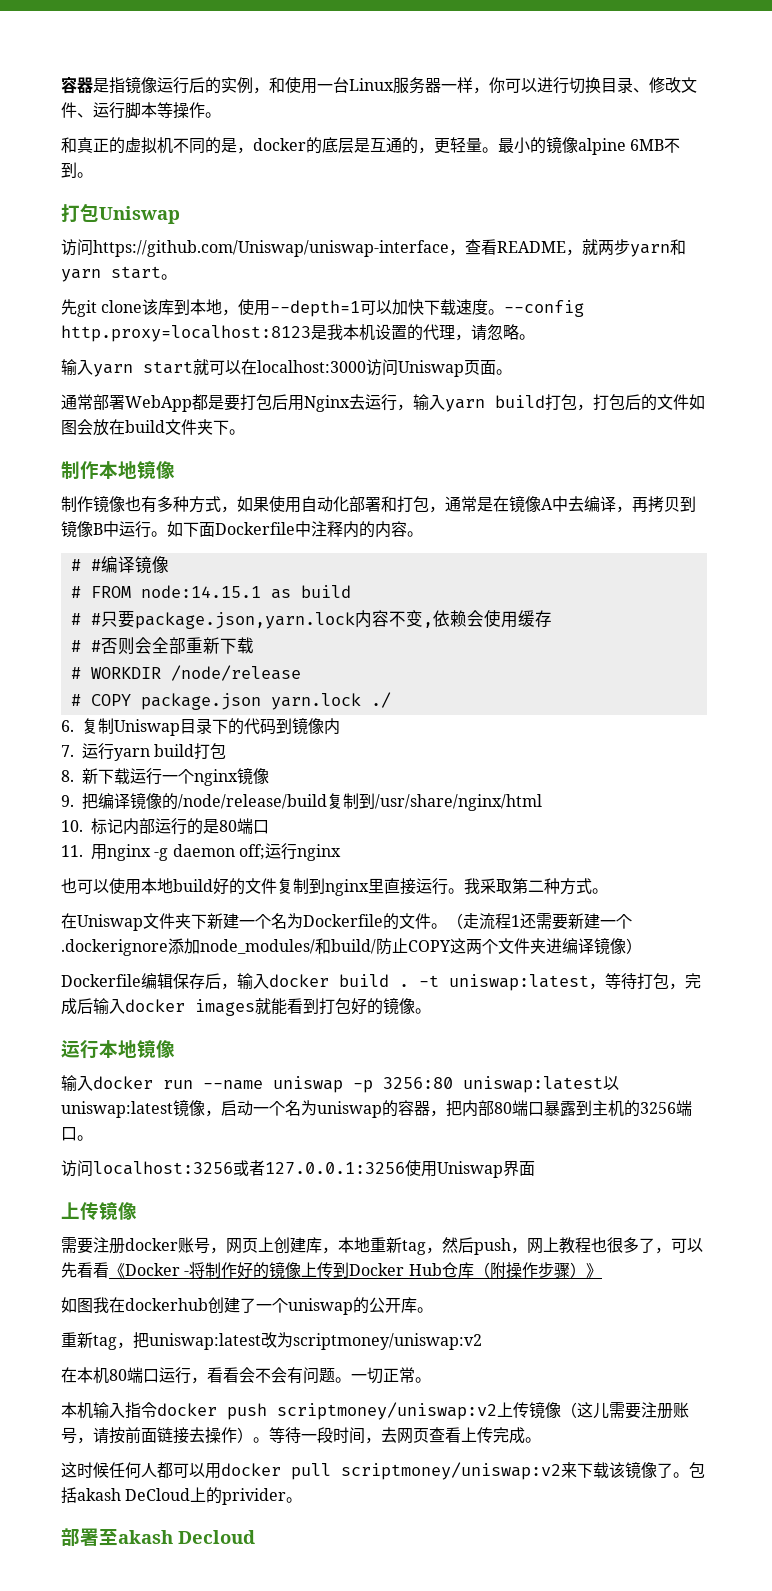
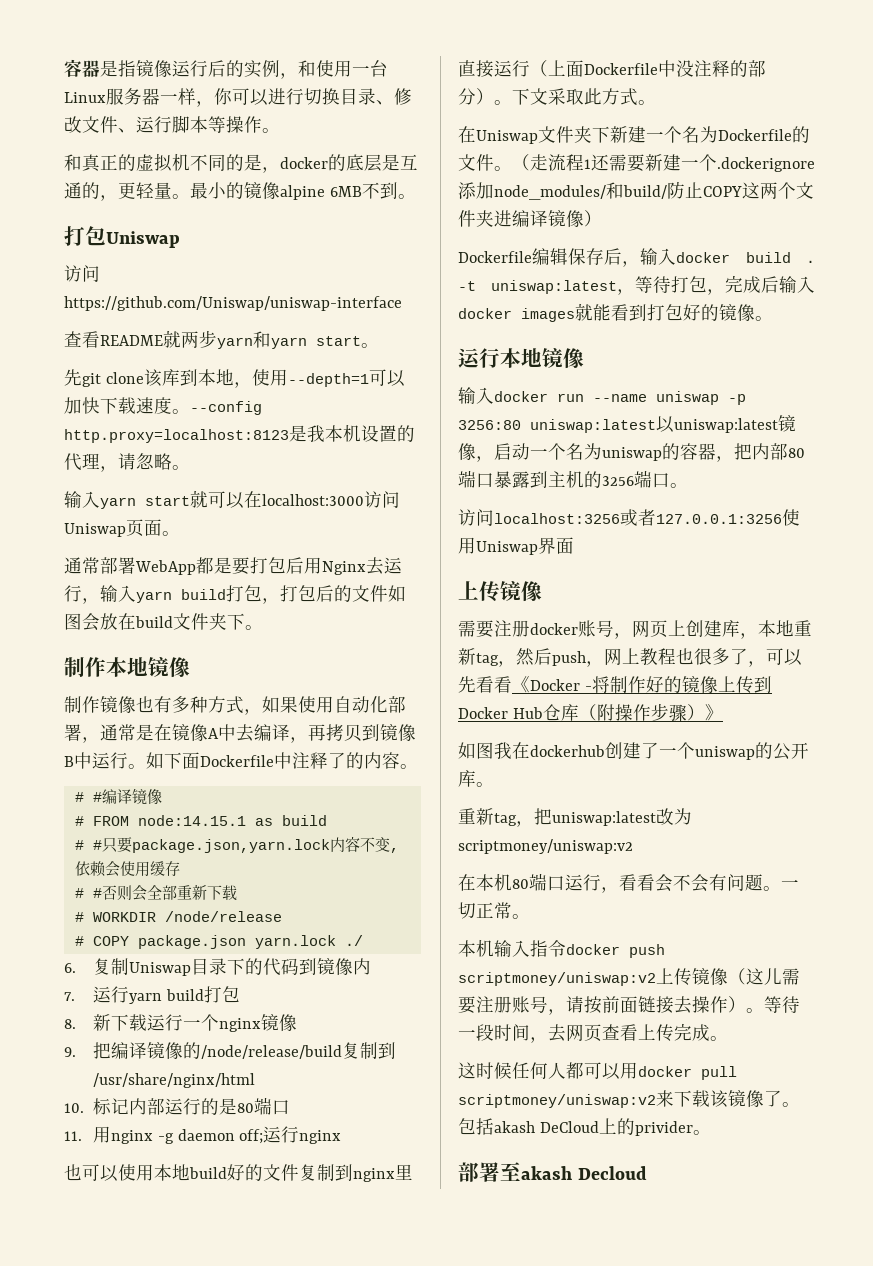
[449,249,465,256] ， -> (402, 303) //
[566,249,582,256] ， -> (163, 340) none
[381,496,429,512] 和打包 -> (82, 732) none
[343,521,359,538] 内 -> [328,752,346,769] 了
[448,878,560,894] 。我采取第二种 -> [530,60,766,77] [458,88,602,105] （上面Dockerfile中没注释的部分）。下文采取此

